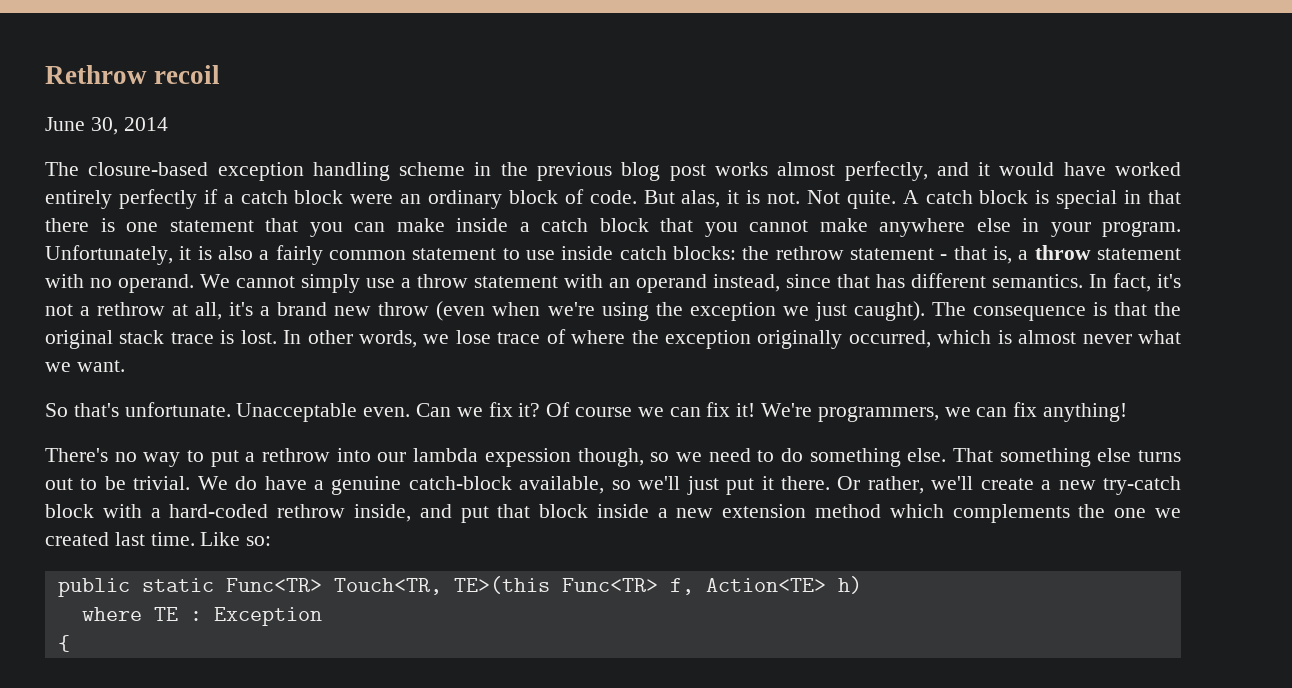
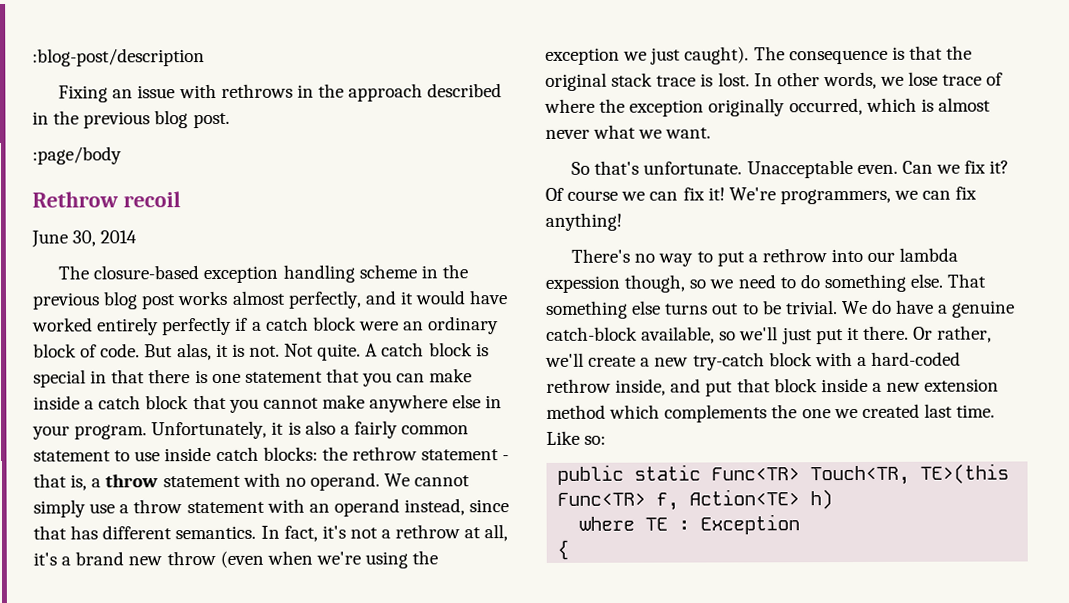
(45, 74) none -> [32,48,205,67] [58,83,503,103] [32,110,230,129] [32,146,122,165] :blog-post/description // Fixing an issue with rethrows in the approach described in the previous blog post. // :page/body //

